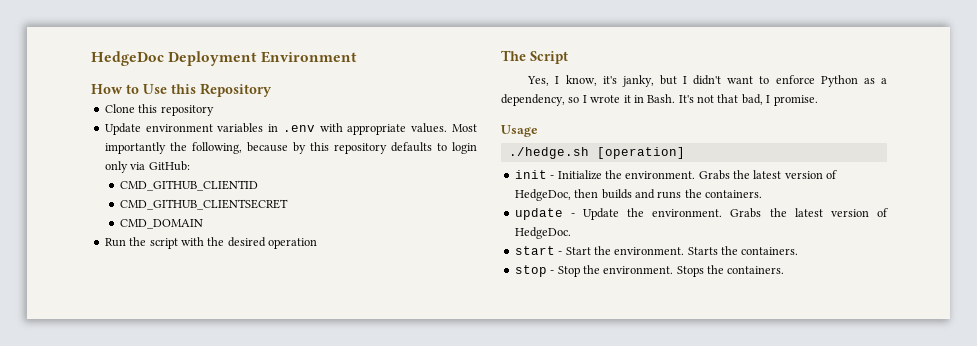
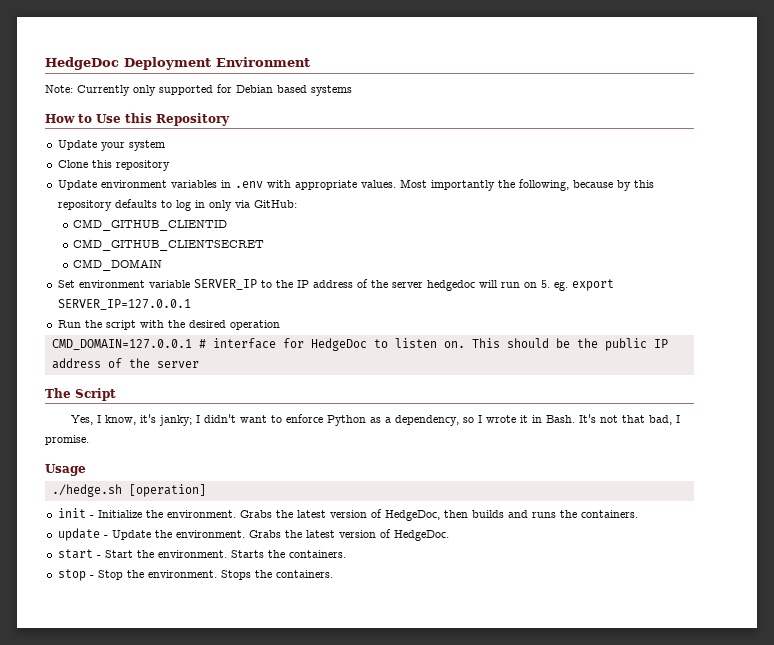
(358, 57) none -> [45,84,352,96] // Note: Currently only supported for Debian based systems
(272, 90) none -> [57,140,165,151] // Update your system
[451,142,477,154] login -> [175,200,205,211] log in
(203, 224) none -> [57,279,614,291] [57,299,191,310] // Set environment variable SERVER_IP to the IP address of the server hedgedoc will run on 5. eg. export SERVER_IP=127.0.0.1
(317, 243) none -> [51,338,668,351] [51,358,199,369] // CMD_DOMAIN=127.0.0.1 # interface for HedgeDoc to listen on. This should be the public IP address of the server
[621,75,677,87] janky, but -> [159,415,193,426] janky;

